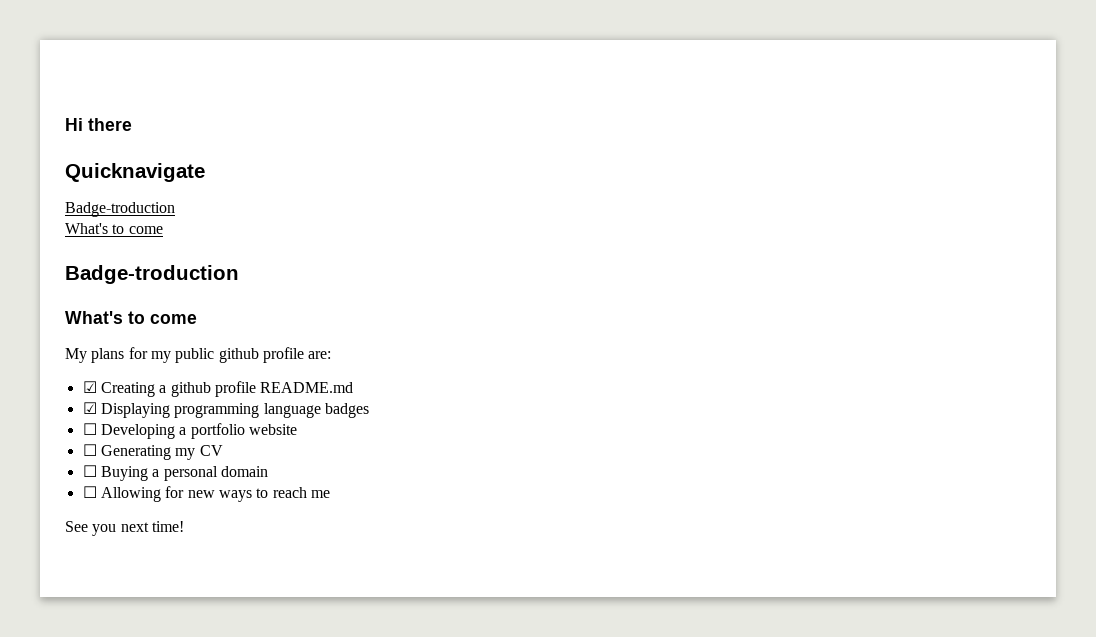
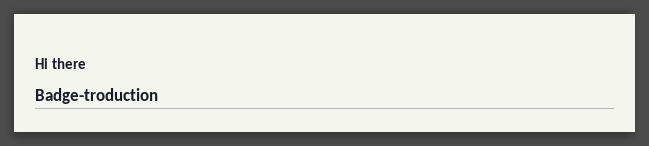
[65,163,205,182] [65,202,175,217] [65,223,163,234] [65,265,239,284] [65,311,197,324] [65,347,332,363] [82,381,354,397] [82,402,369,418] [82,423,297,439] [82,444,223,460] [82,465,268,481] [82,486,330,502] [65,521,184,536] // Quicknavigate // Badge-troduction // What's to come // Badge-troduction // What's to come // My plans for my public github profile are: // ☑ Creating a github profile README.md // ☑ Displaying programming language badges // ☐ Developing a portfolio website // ☐ Generating my CV // ☐ Buying a personal domain // ☐ Allowing for new ways to reach me // See you next time! -> [35,88,158,104] // Badge-troduction

